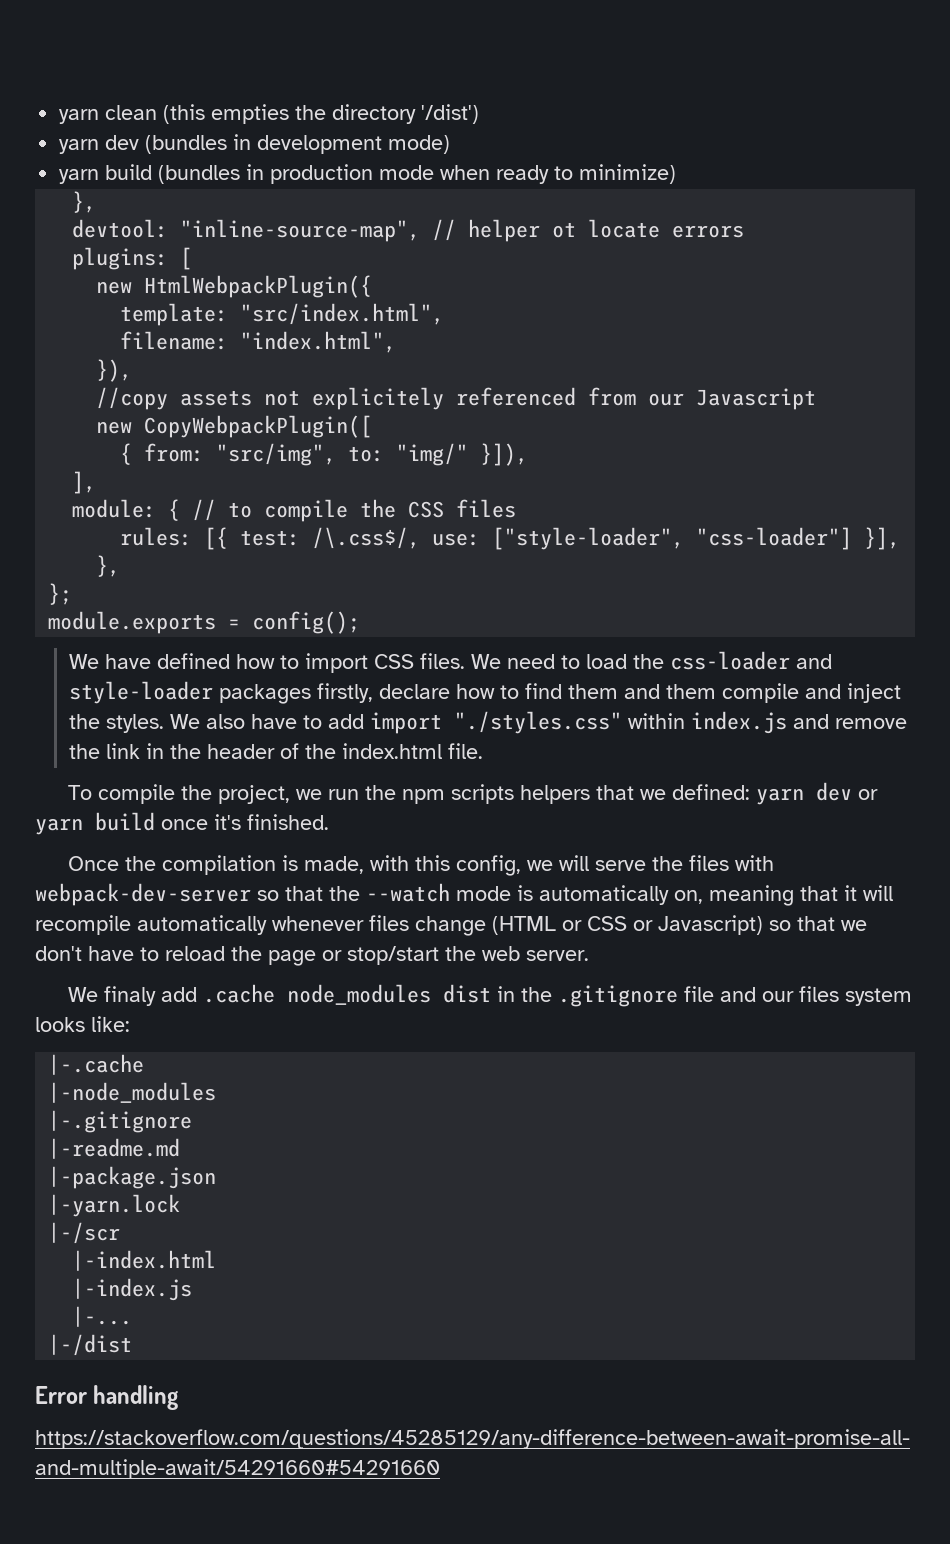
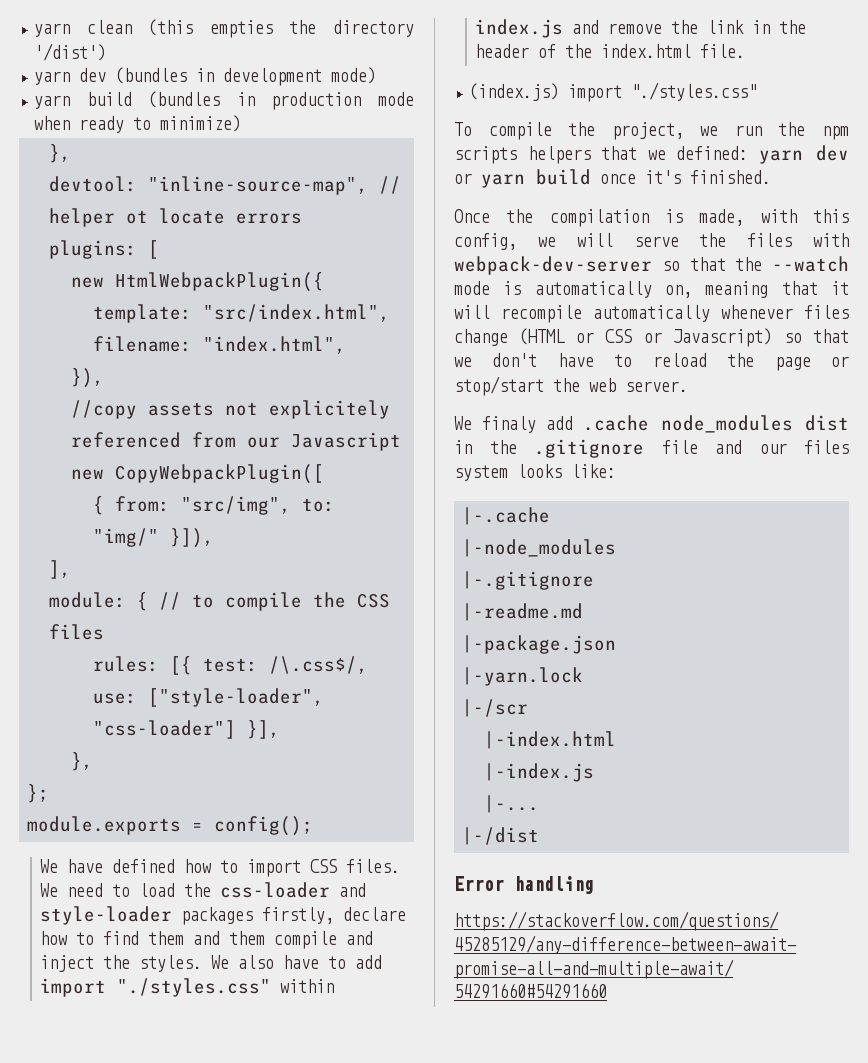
(484, 751) none -> [469,82,758,102] // (index.js) import "./styles.css"

